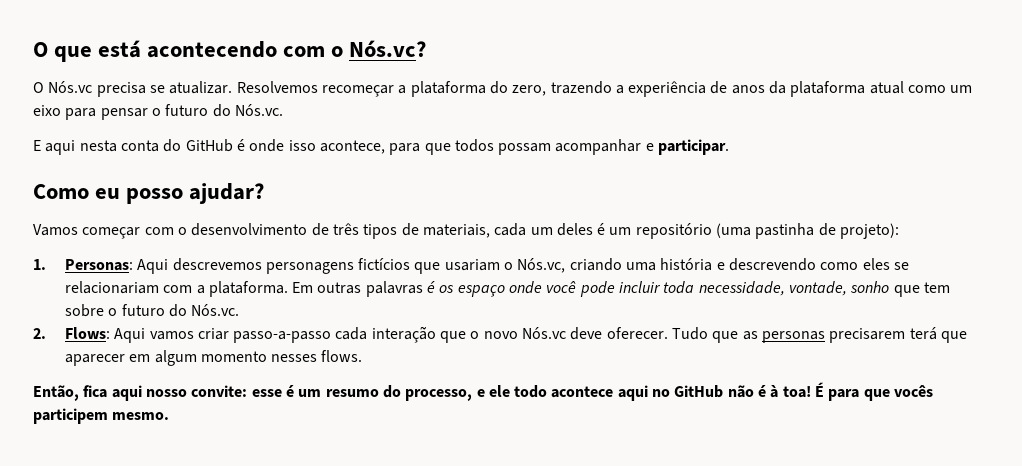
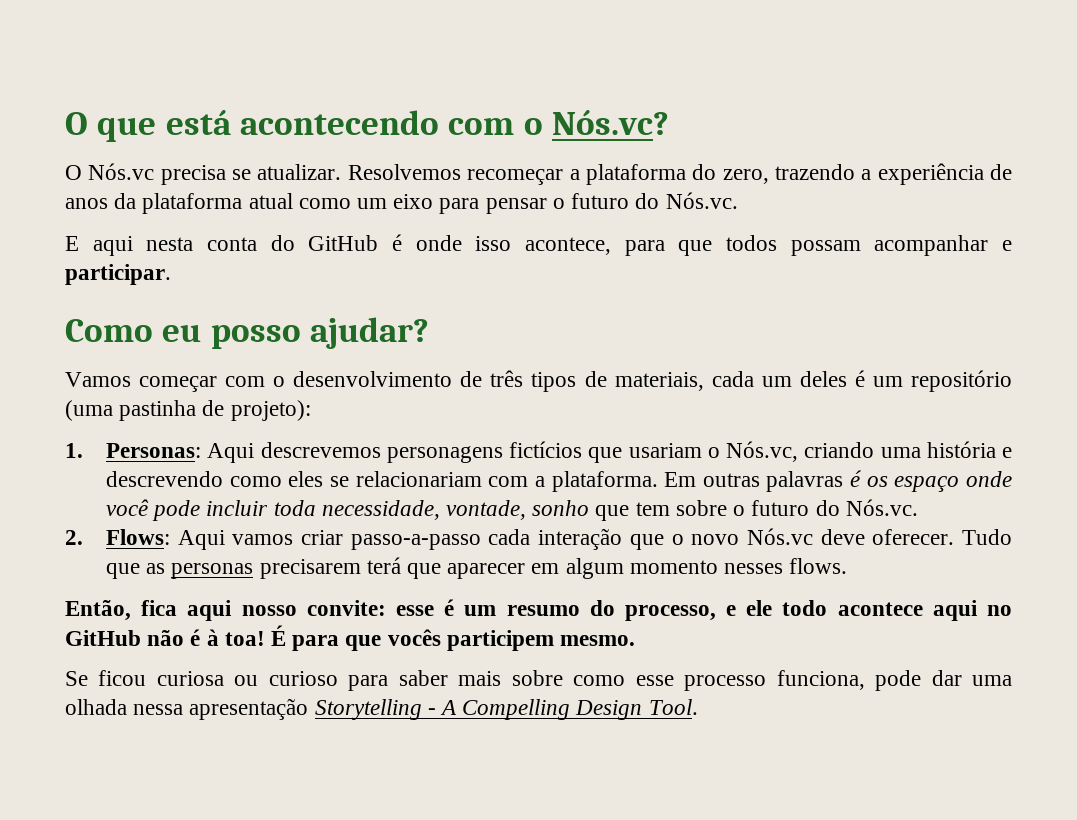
(170, 416) none -> [65,670,1012,691] [65,698,698,720] // Se ficou curiosa ou curioso para saber mais sobre como esse processo funciona, pode dar uma olhada nessa apresentação Storytelling - A Compelling Design Tool.

